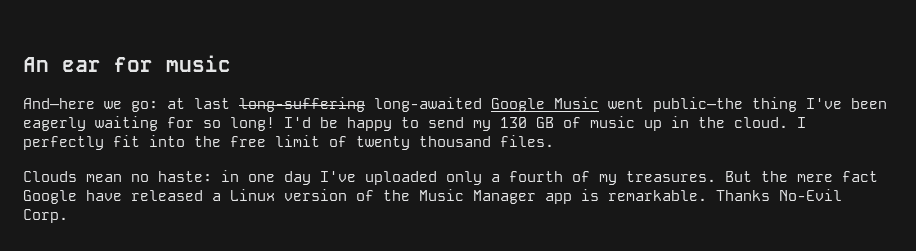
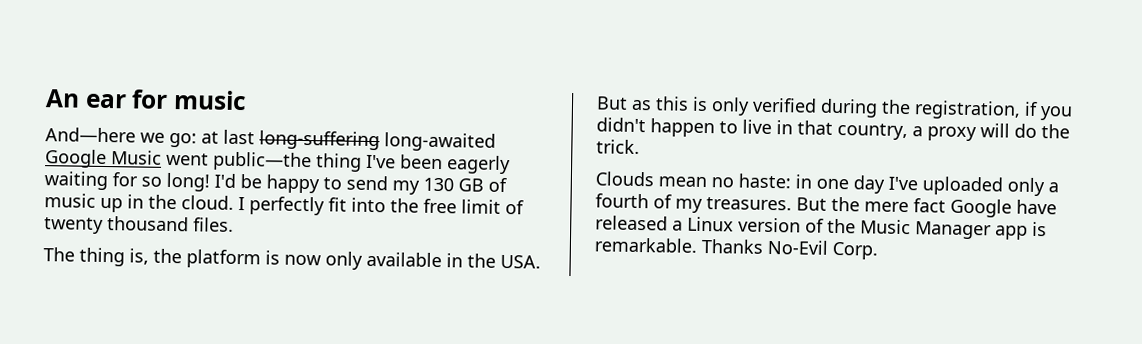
(554, 141) none -> [43,247,541,270] [596,96,1073,121] [596,117,1070,142] [596,139,640,155] // The thing is, the platform is now only available in the USA. But as this is only verified during the registration, if you didn't happen to live in that country, a proxy will do the trick.

